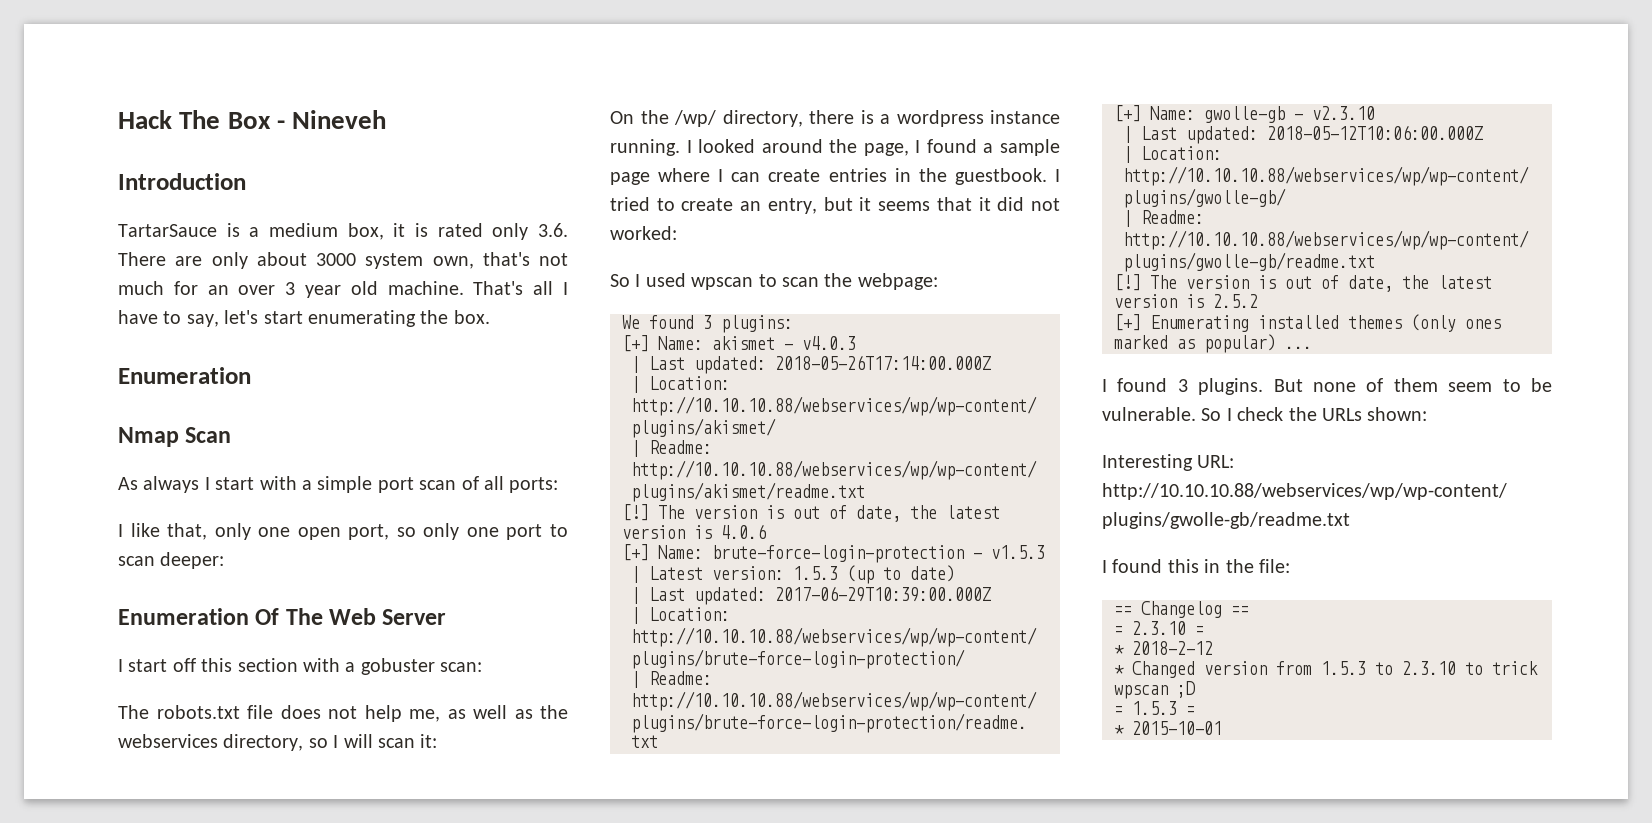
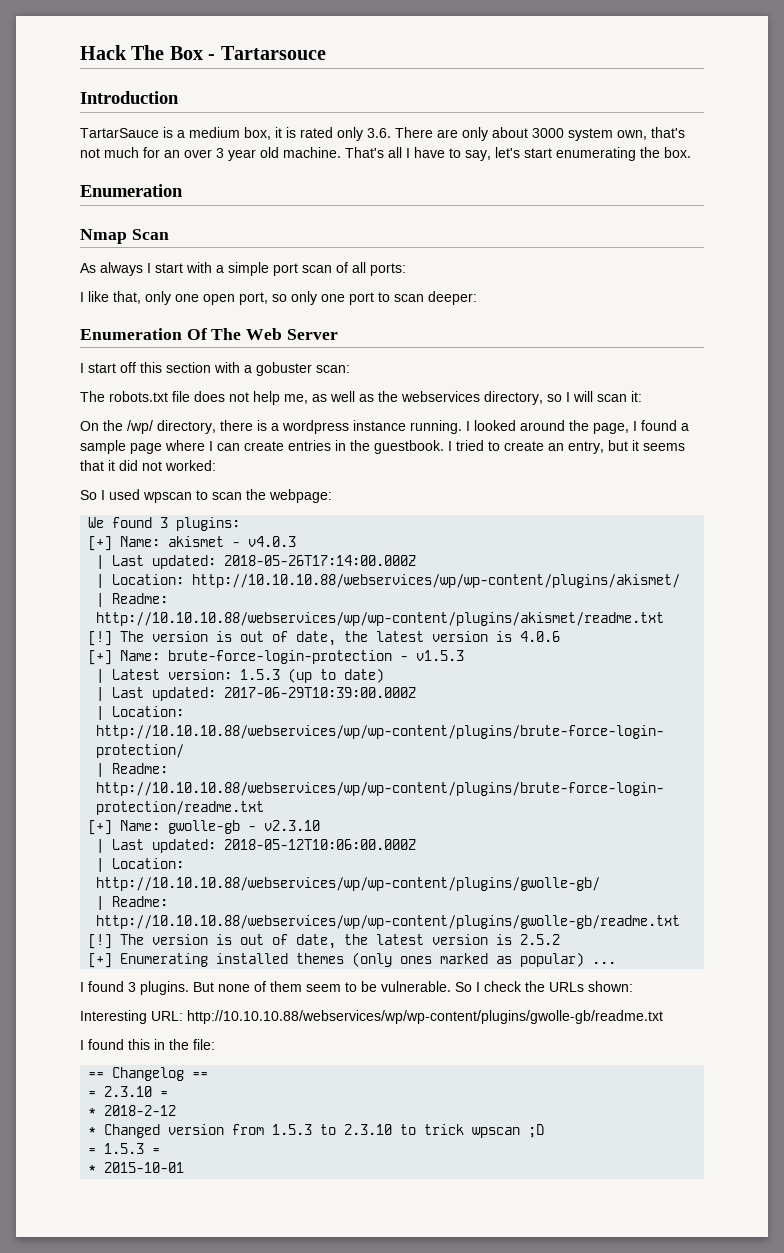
[292,110,387,129] Nineveh -> [220,46,326,60] Tartarsouce

